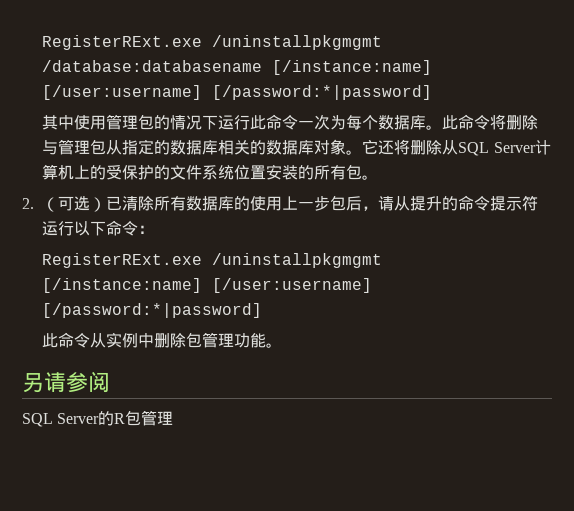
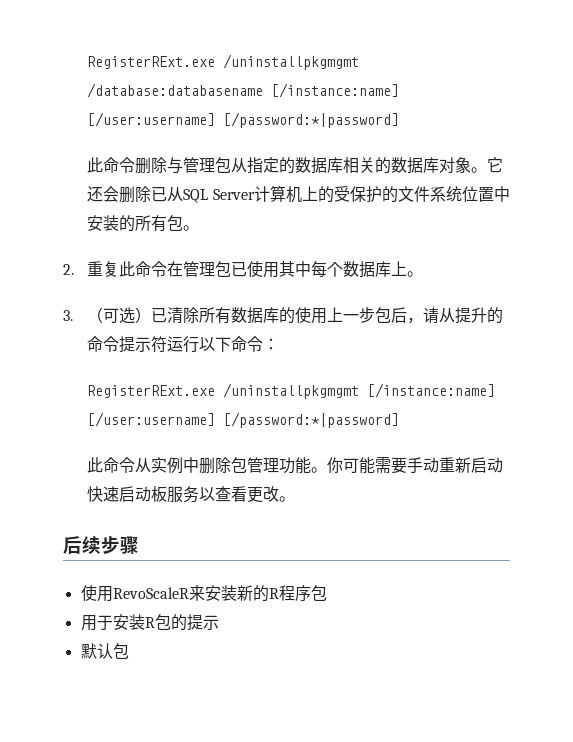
[42,114,507,130] 其中使用管理包的情况下运行此命令一次为每个数据库。此命令将 -> [87,157,136,173] 此命令
[394,139,443,155] 将删除 -> [103,186,168,203] 会删除已
(267, 172) none -> [493,186,510,202] 中
(34, 203) none -> [87,261,424,278] [63,310,73,321] 重复此命令在管理包已使用其中每个数据库上。 // 3.
[22,371,110,393] [22,410,174,427] // 另请参阅 // SQL Server的R包管理 -> [327,457,504,474] [87,486,296,503] [63,536,139,554] [80,585,327,602] [80,614,219,631] [80,643,129,659] 你可能需要手动重新启动快速启动板服务以查看更改。 // 后续步骤 // 使用RevoScaleR来安装新的R程序包 // 用于安装R包的提示 // 默认包

